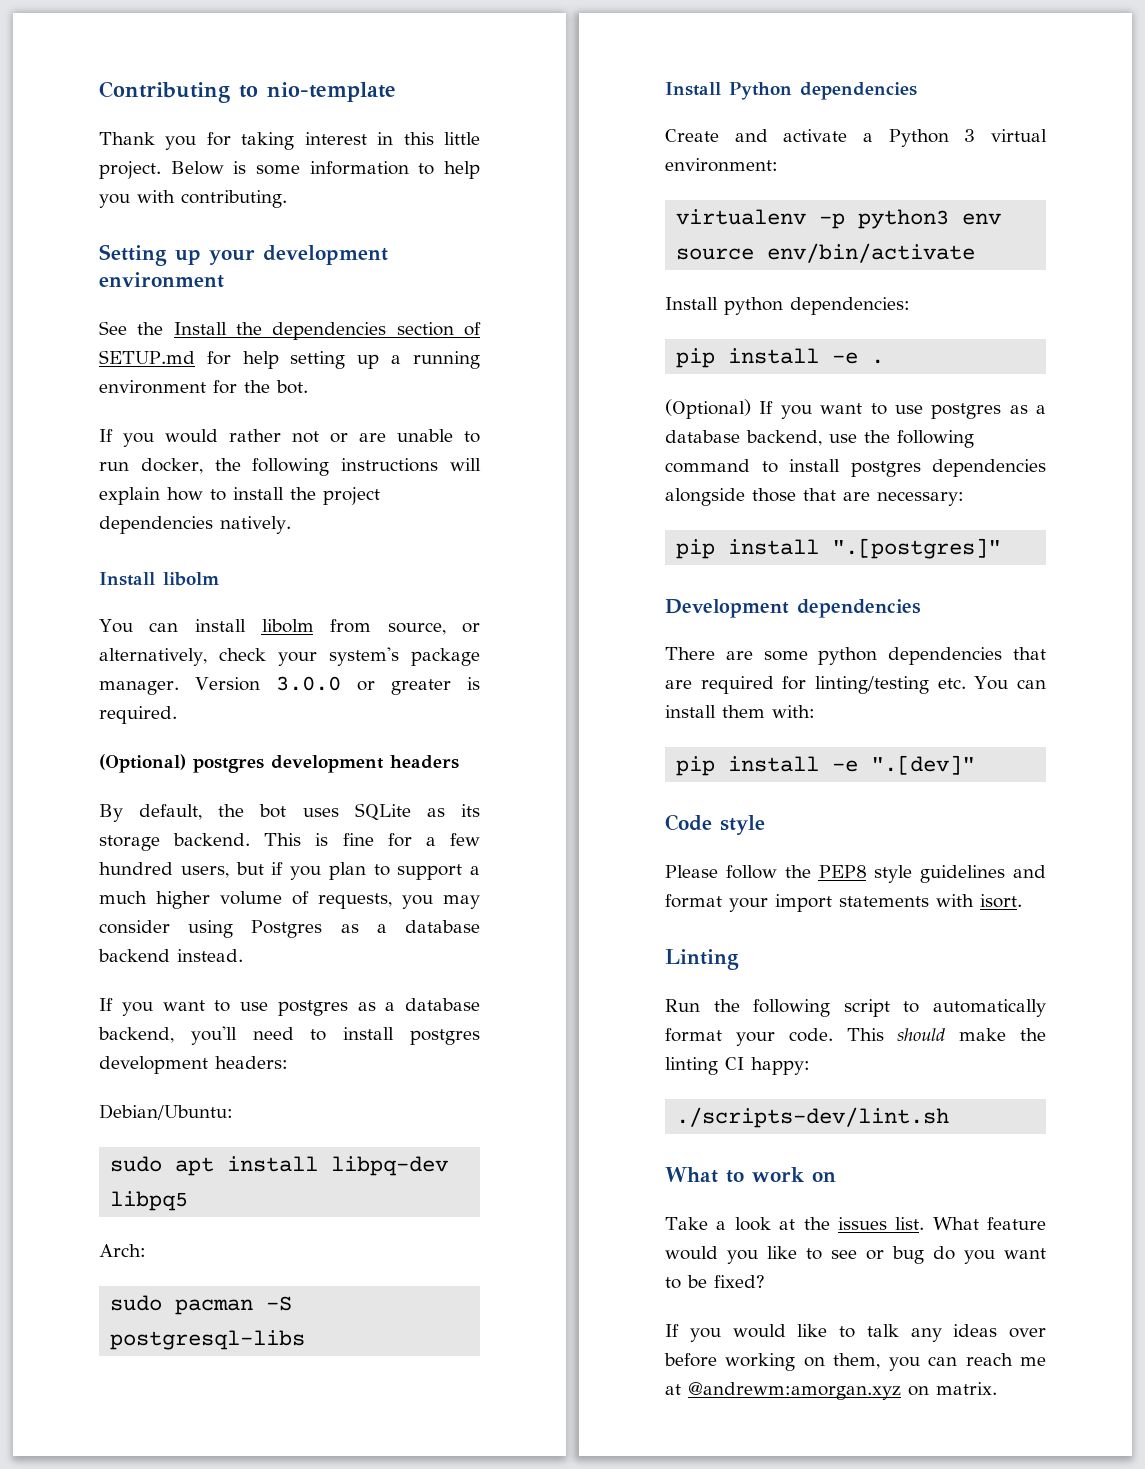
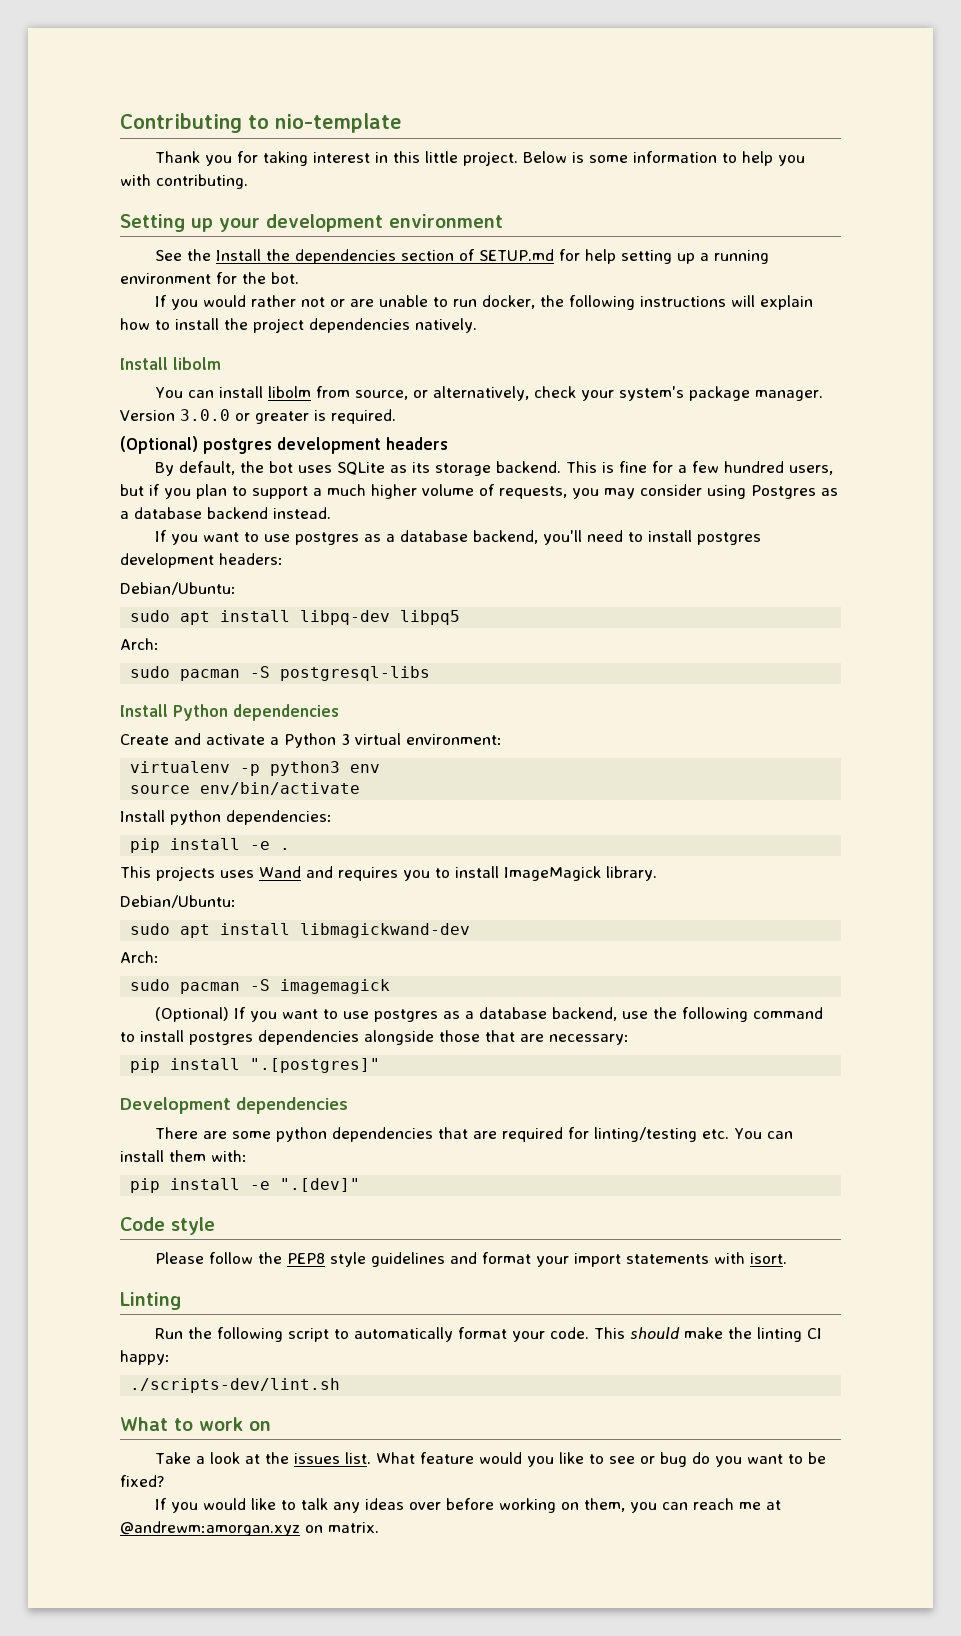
(885, 361) none -> [120,866,657,881] [120,895,236,908] [130,923,471,938] [120,951,159,963] [130,979,391,994] // This projects uses Wand and requires you to install ImageMagick library. // Debian/Ubuntu: // sudo apt install libmagickwand-dev // Arch: // sudo pacman -S imagemagick

